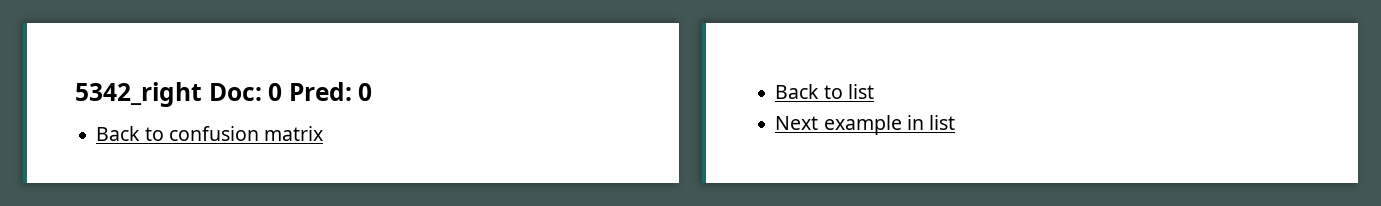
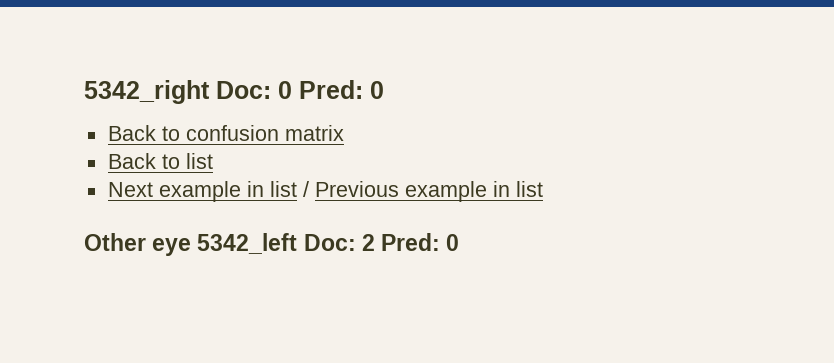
(956, 122) none -> [302,181,543,202] [84,233,460,256] / Previous example in list // Other eye 5342_left Doc: 2 Pred: 0

